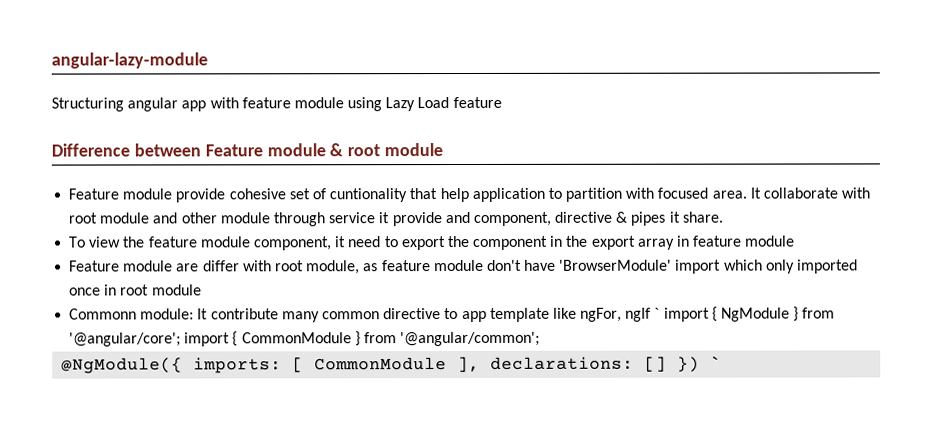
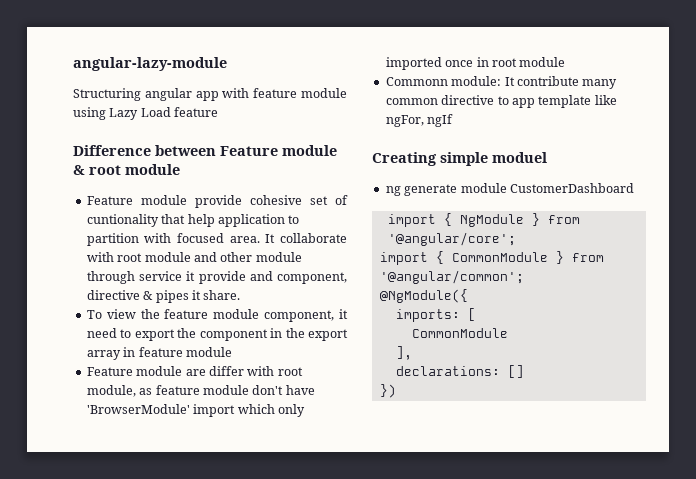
[654,307,661,319] ` -> [372,152,547,166] [385,183,634,196] // Creating simple moduel // ng generate module CustomerDashboard //
(182, 339) none -> (516, 239) //
(184, 365) none -> (468, 296) //
[314,357,448,371] CommonModule -> [411,328,508,338] // CommonModule //
(481, 364) none -> (412, 353) //
[677,355,723,373] }) ` -> [379,384,396,398] // })

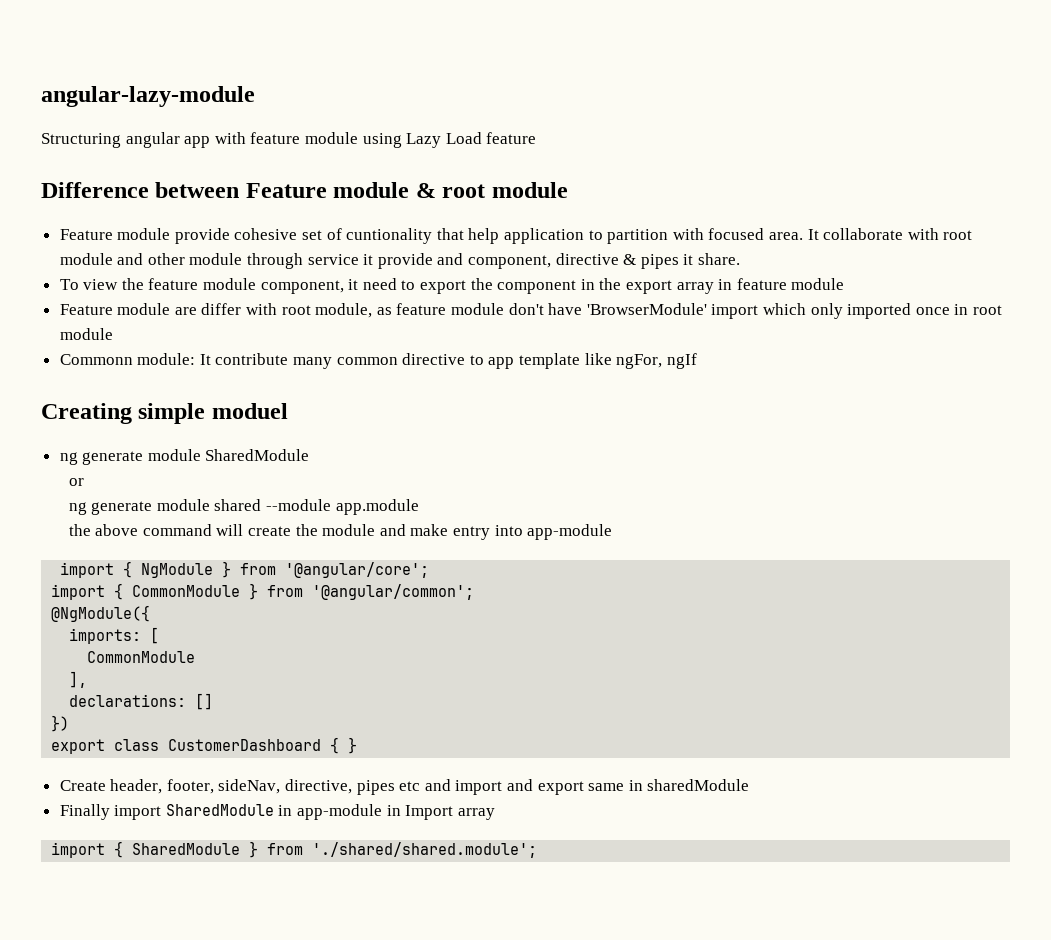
[509,183,634,193] CustomerDashboard -> [205,449,310,461] [68,478,84,486] [68,499,419,515] [68,524,613,540] SharedModule // or // ng generate module shared --module app.module // the above command will create the module and make entry into app-module
(396, 391) none -> [51,737,358,754] [59,779,750,795] [59,804,495,820] [51,841,538,858] // export class CustomerDashboard { } // Create header, footer, sideNav, directive, pipes etc and import and export same in sharedModule // Finally import SharedModule in app-module in Import array // import { SharedModule } from './shared/shared.module';

